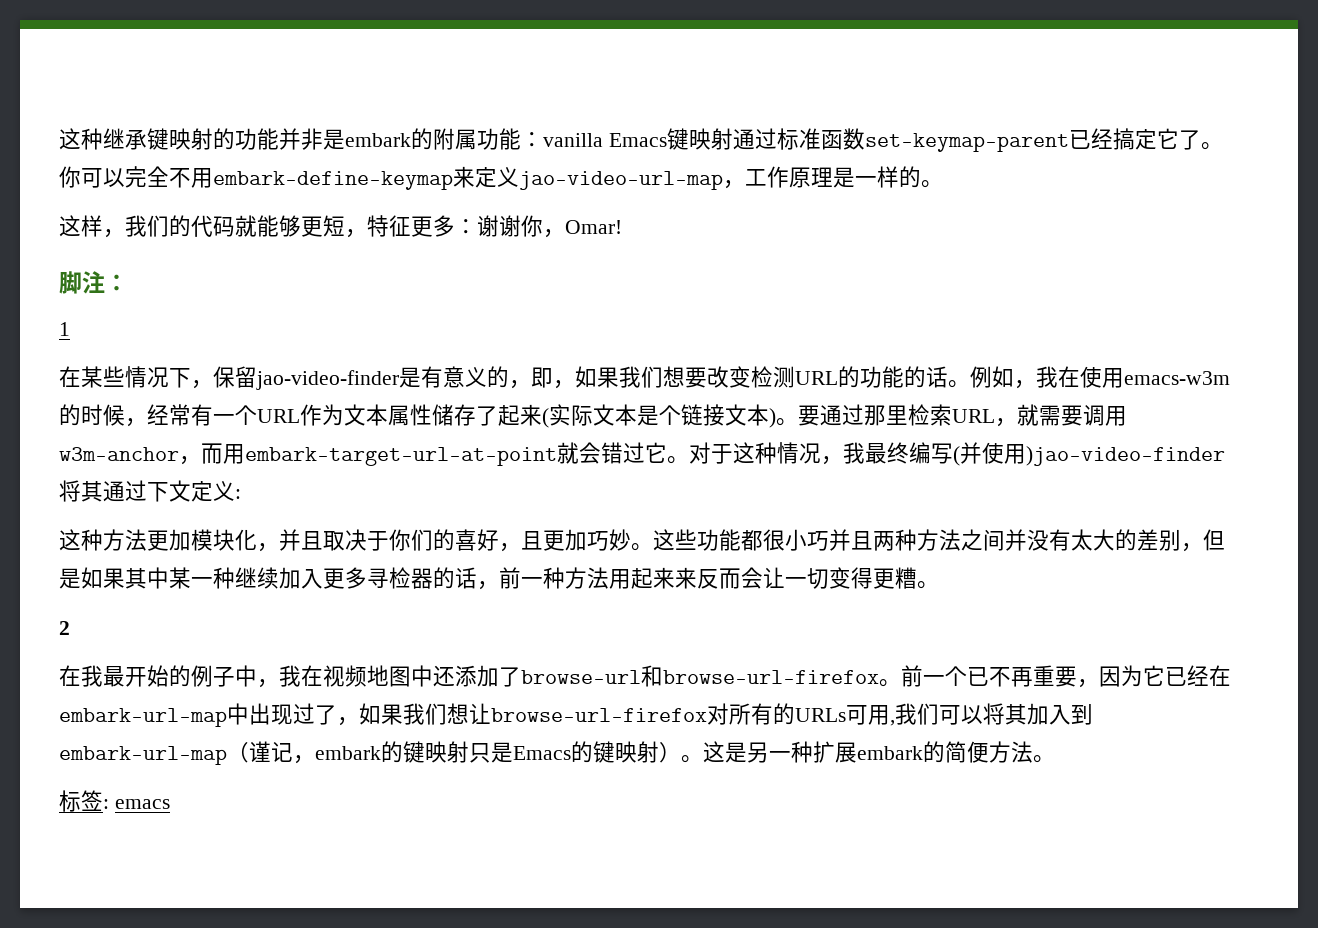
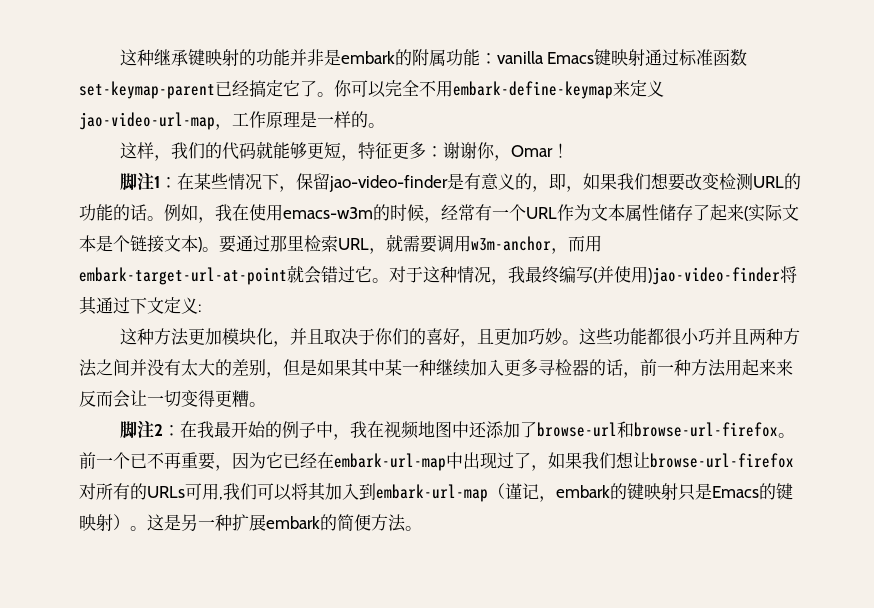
[565,220,622,234] [59,271,128,294] [59,322,70,336] Omar! // 脚注： // 1 // -> [510,143,569,158] [119,172,177,190] Omar！ // 脚注1：
(939, 585) none -> [119,420,154,438] 脚注
(70, 628) // -> [162,425,180,436] ：
[59,790,170,812] // 标签: emacs -> (422, 528) none

